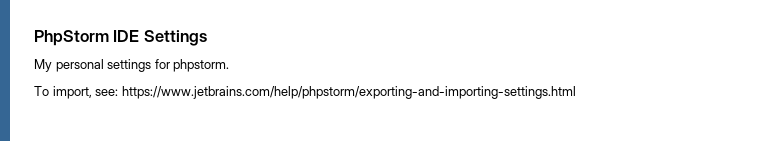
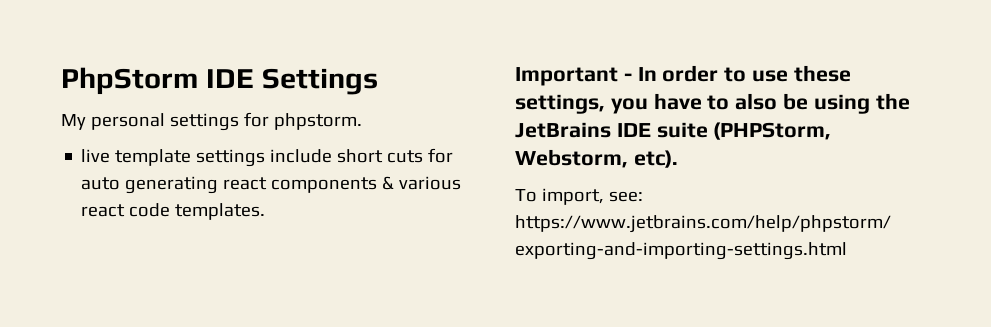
(230, 65) none -> [81,148,454,167] [81,176,462,194] [81,203,266,220] [515,65,851,86] [515,93,910,114] [515,122,832,140] [515,149,678,168] // live template settings include short cuts for auto generating react components & various react code templates. // Important - In order to use these settings, you have to also be using the JetBrains IDE suite (PHPStorm, Webstorm, etc).

